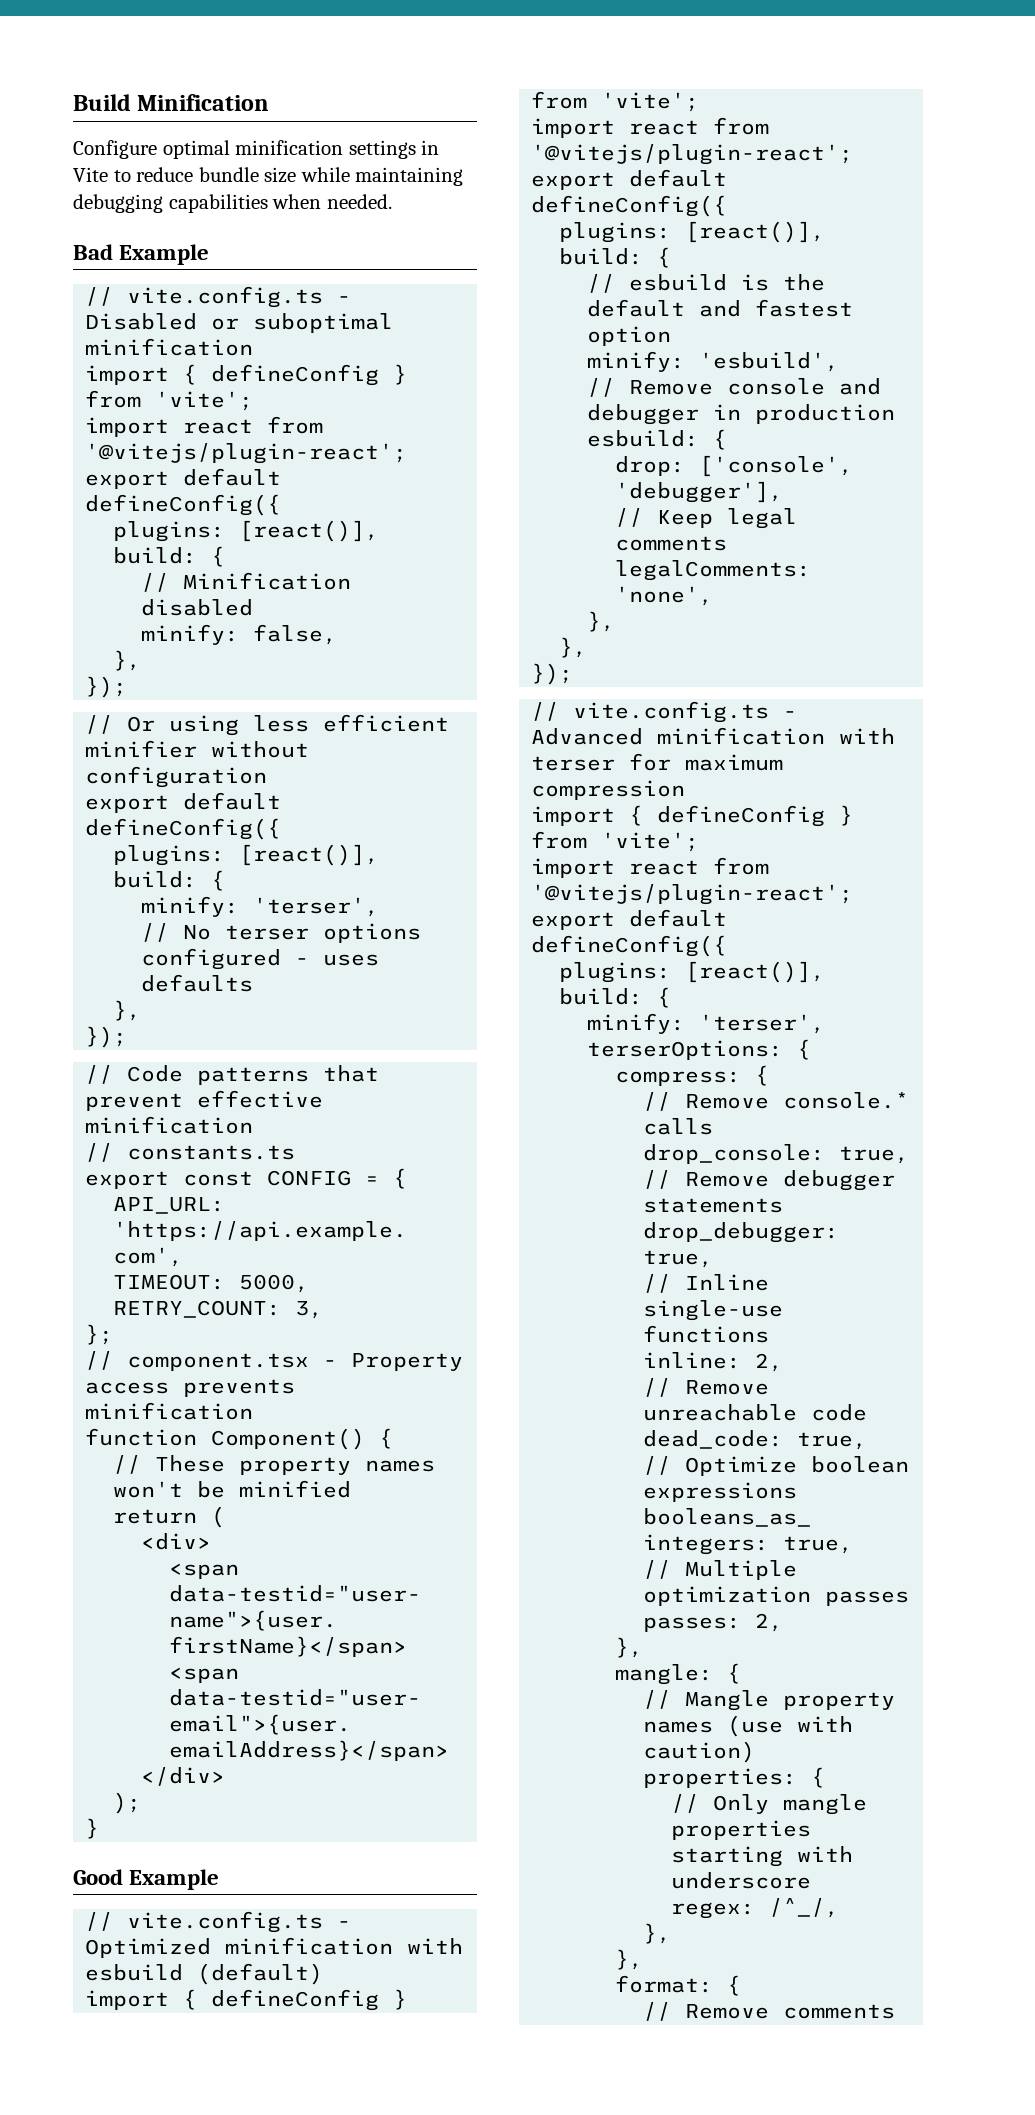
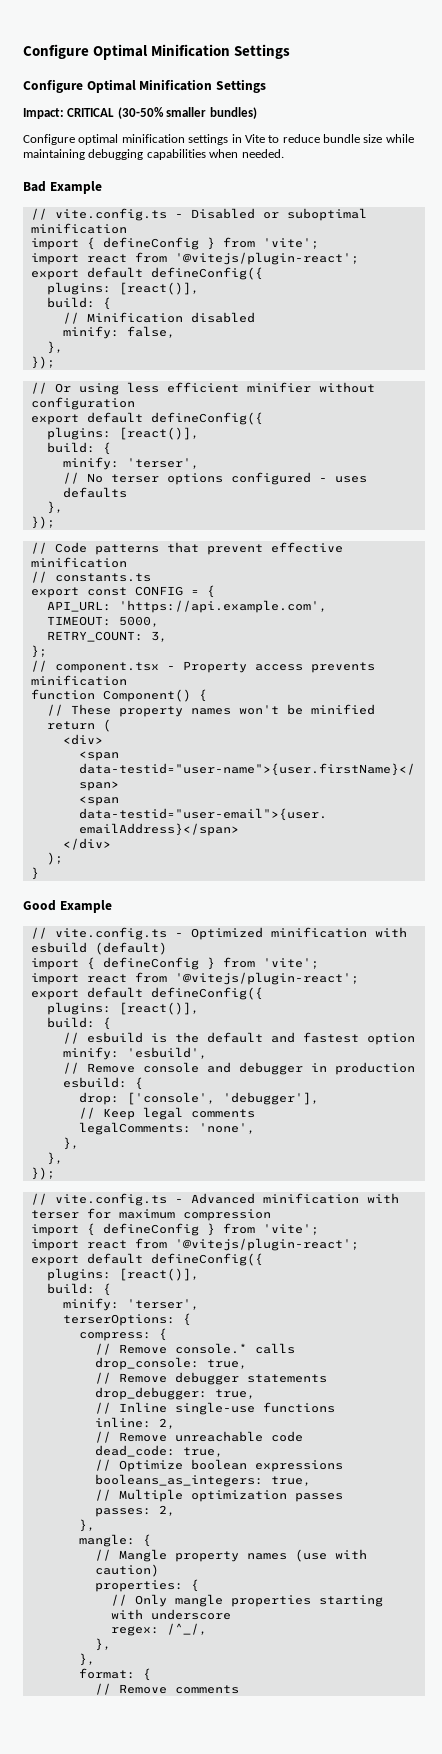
[73,94,270,111] Build Minification -> [23,44,291,60] [23,79,266,93] [23,107,257,119] Configure Optimal Minification Settings // Configure Optimal Minification Settings // Impact: CRITICAL (30-50% smaller bundles)

